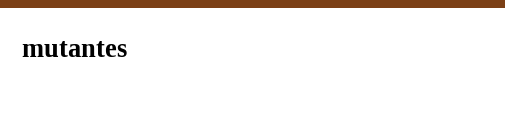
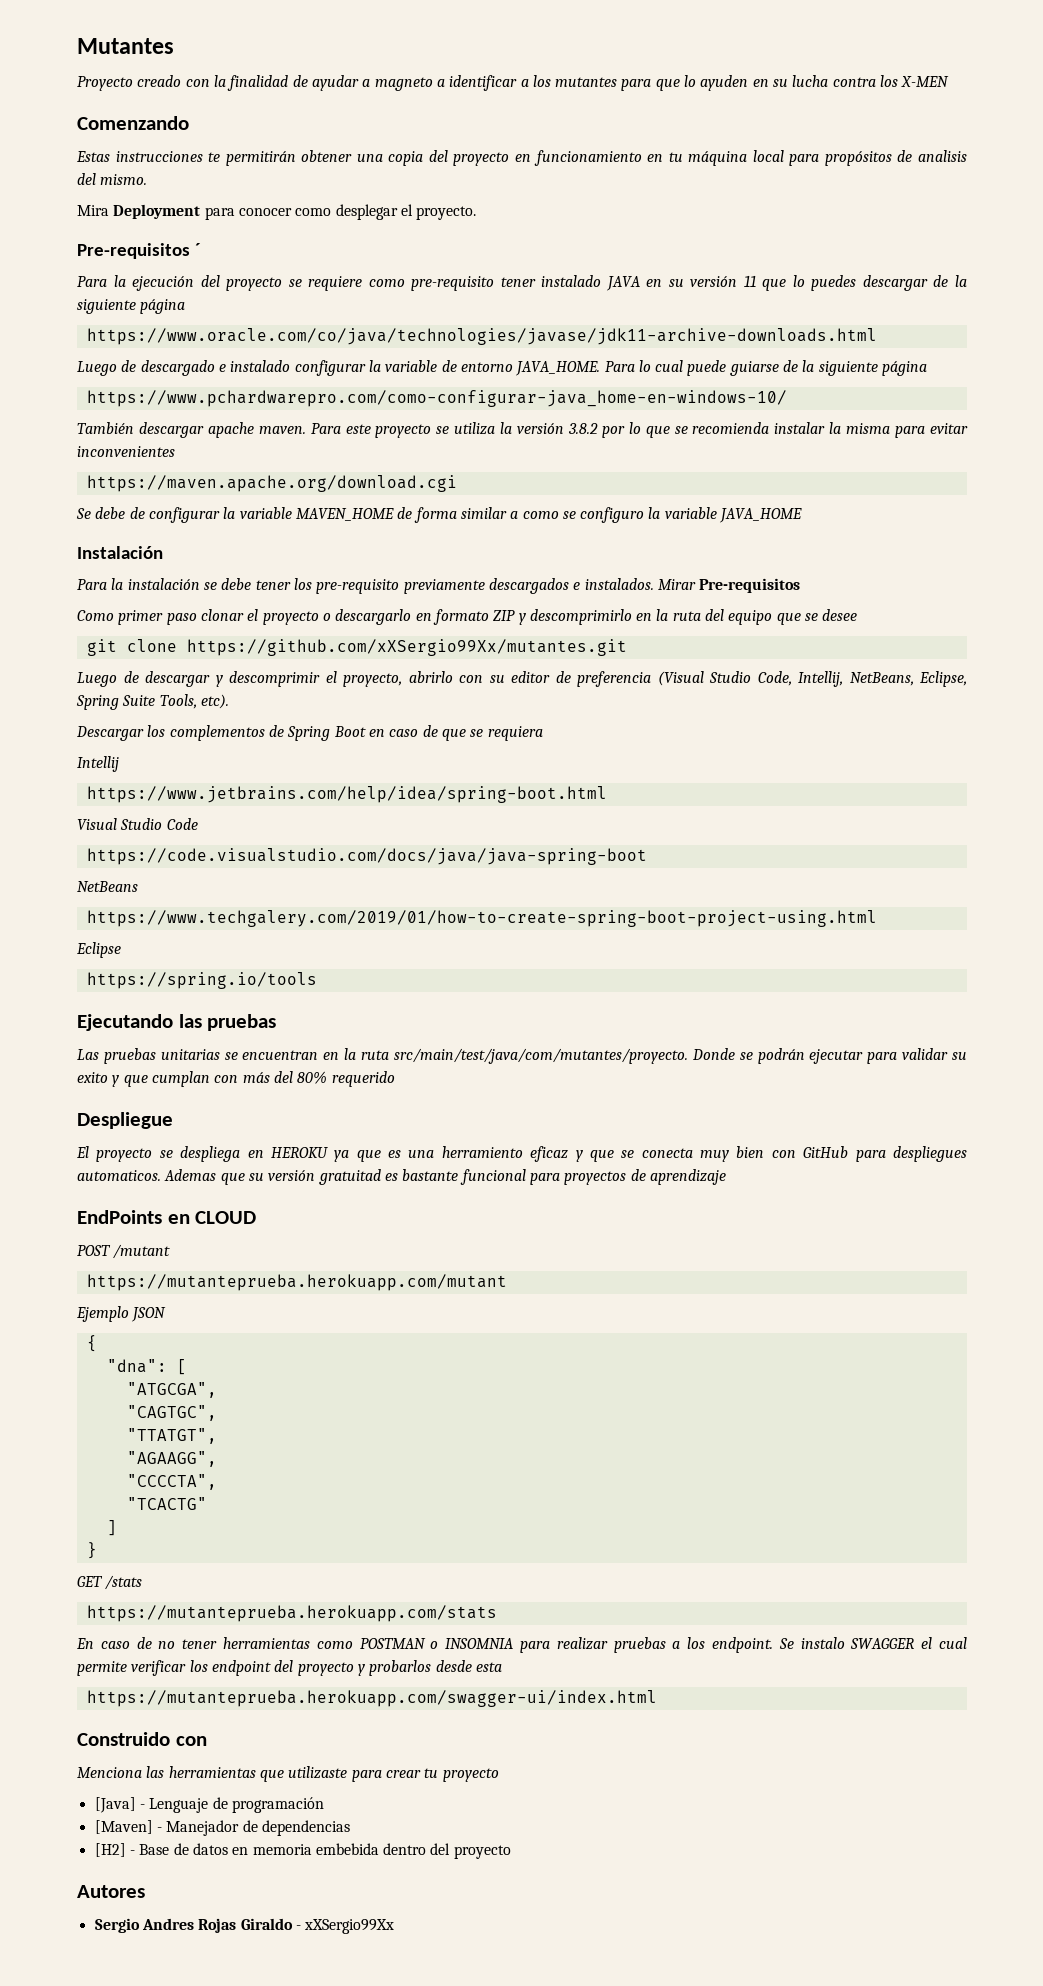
[22,41,127,57] mutantes -> [77,38,174,54] [77,75,950,91] [77,116,189,130] [76,150,967,166] [77,173,148,185] [77,204,477,220] [77,243,201,259] [77,275,967,291] [77,299,186,314] [86,328,877,345] [77,360,928,376] [86,390,787,407] [77,422,969,438] [77,446,175,457] [86,475,457,492] [76,507,803,523] [77,546,163,559] [77,578,801,594] [77,609,858,625] [86,639,627,656] [77,671,967,687] [76,694,229,710] [76,725,543,741] [77,756,119,772] [86,786,607,803] [77,818,198,830] [86,848,647,865] [77,881,138,892] [86,910,877,927] [76,942,121,958] [86,972,317,989] [77,1014,277,1031] [77,1048,968,1064] [77,1071,395,1087] [77,1112,173,1129] [76,1146,968,1162] [77,1169,726,1185] [77,1210,257,1224] [77,1244,171,1259] [86,1274,507,1291] [76,1306,167,1322] [86,1335,97,1352] [106,1359,187,1375] [126,1382,217,1398] [126,1405,217,1421] [126,1428,217,1444] [126,1451,217,1467] [126,1474,217,1490] [126,1497,207,1510] [106,1520,117,1536] [86,1542,97,1559] [77,1575,143,1590] [86,1605,497,1622] [76,1637,967,1653] [77,1660,502,1676] [86,1690,657,1707] [77,1732,207,1746] [77,1766,499,1782] [94,1797,324,1813] [94,1820,350,1836] [94,1843,511,1859] [77,1885,145,1898] [94,1918,395,1934] Mutantes // Proyecto creado con la finalidad de ayudar a magneto a identificar a los mutantes para que lo ayuden en su lucha contra los X-MEN // Comenzando // Estas instrucciones te permitirán obtener una copia del proyecto en funcionamiento en tu máquina local para propósitos de analisis del mismo. // Mira Deployment para conocer como desplegar el proyecto. // Pre-requisitos ´ // Para la ejecución del proyecto se requiere como pre-requisito tener instalado JAVA en su versión 11 que lo puedes descargar de la siguiente página // https://www.oracle.com/co/java/technologies/javase/jdk11-archive-downloads.html // Luego de descargado e instalado configurar la variable de entorno JAVA_HOME. Para lo cual puede guiarse de la siguiente página // https://www.pchardwarepro.com/como-configurar-java_home-en-windows-10/ // También descargar apache maven. Para este proyecto se utiliza la versión 3.8.2 por lo que se recomienda instalar la misma para evitar inconvenientes // https://maven.apache.org/download.cgi // Se debe de configurar la variable MAVEN_HOME de forma similar a como se configuro la variable JAVA_HOME // Instalación // Para la instalación se debe tener los pre-requisito previamente descargados e instalados. Mirar Pre-requisitos // Como primer paso clonar el proyecto o descargarlo en formato ZIP y descomprimirlo en la ruta del equipo que se desee // git clone https://github.com/xXSergio99Xx/mutantes.git // Luego de descargar y descomprimir el proyecto, abrirlo con su editor de preferencia (Visual Studio Code, Intellij, NetBeans, Eclipse, Spring Suite Tools, etc). // Descargar los complementos de Spring Boot en caso de que se requiera // Intellij // https://www.jetbrains.com/help/idea/spring-boot.html // Visual Studio Code // https://code.visualstudio.com/docs/java/java-spring-boot // NetBeans // https://www.techgalery.com/2019/01/how-to-create-spring-boot-project-using.html // Eclipse // https://spring.io/tools // Ejecutando las pruebas // Las pruebas unitarias se encuentran en la ruta src/main/test/java/com/mutantes/proyecto. Donde se podrán ejecutar para validar su exito y que cumplan con más del 80% requerido // Despliegue // El proyecto se despliega en HEROKU ya que es una herramiento eficaz y que se conecta muy bien con GitHub para despliegues automaticos. Ademas que su versión gratuitad es bastante funcional para proyectos de aprendizaje // EndPoints en CLOUD // POST /mutant // https://mutanteprueba.herokuapp.com/mutant // Ejemplo JSON // { // "dna": [ // "ATGCGA", // "CAGTGC", // "TTATGT", // "AGAAGG", // "CCCCTA", // "TCACTG" // ] // } // GET /stats // https://mutanteprueba.herokuapp.com/stats // En caso de no tener herramientas como POSTMAN o INSOMNIA para realizar pruebas a los endpoint. Se instalo SWAGGER el cual permite verificar los endpoint del proyecto y probarlos desde esta // https://mutanteprueba.herokuapp.com/swagger-ui/index.html // Construido con // Menciona las herramientas que utilizaste para crear tu proyecto // [Java] - Lenguaje de programación // [Maven] - Manejador de dependencias // [H2] - Base de datos en memoria embebida dentro del proyecto // Autores // Sergio Andres Rojas Giraldo - xXSergio99Xx

